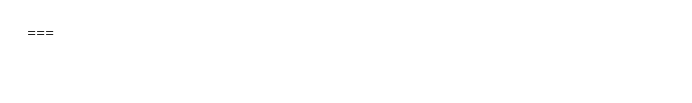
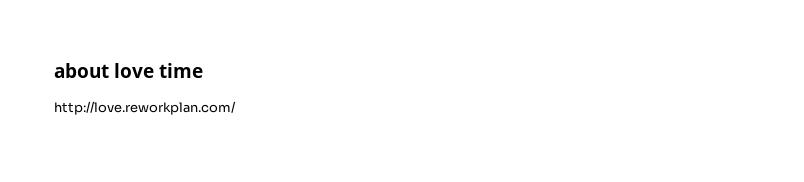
[27,31,54,39] === -> [54,63,204,78] [54,101,236,115] about love time // http://love.reworkplan.com/

